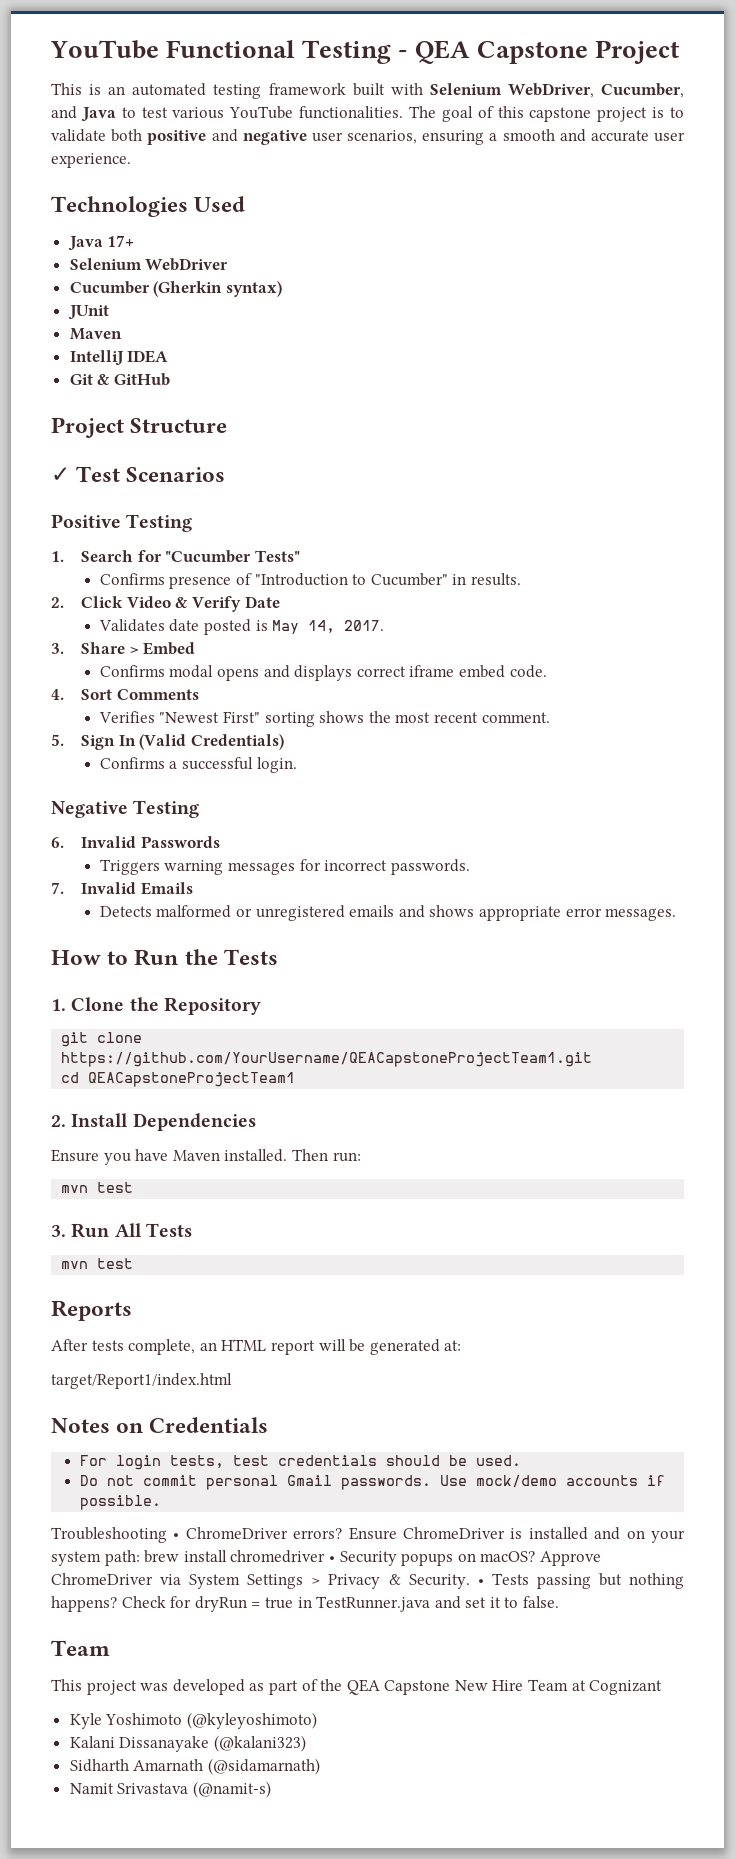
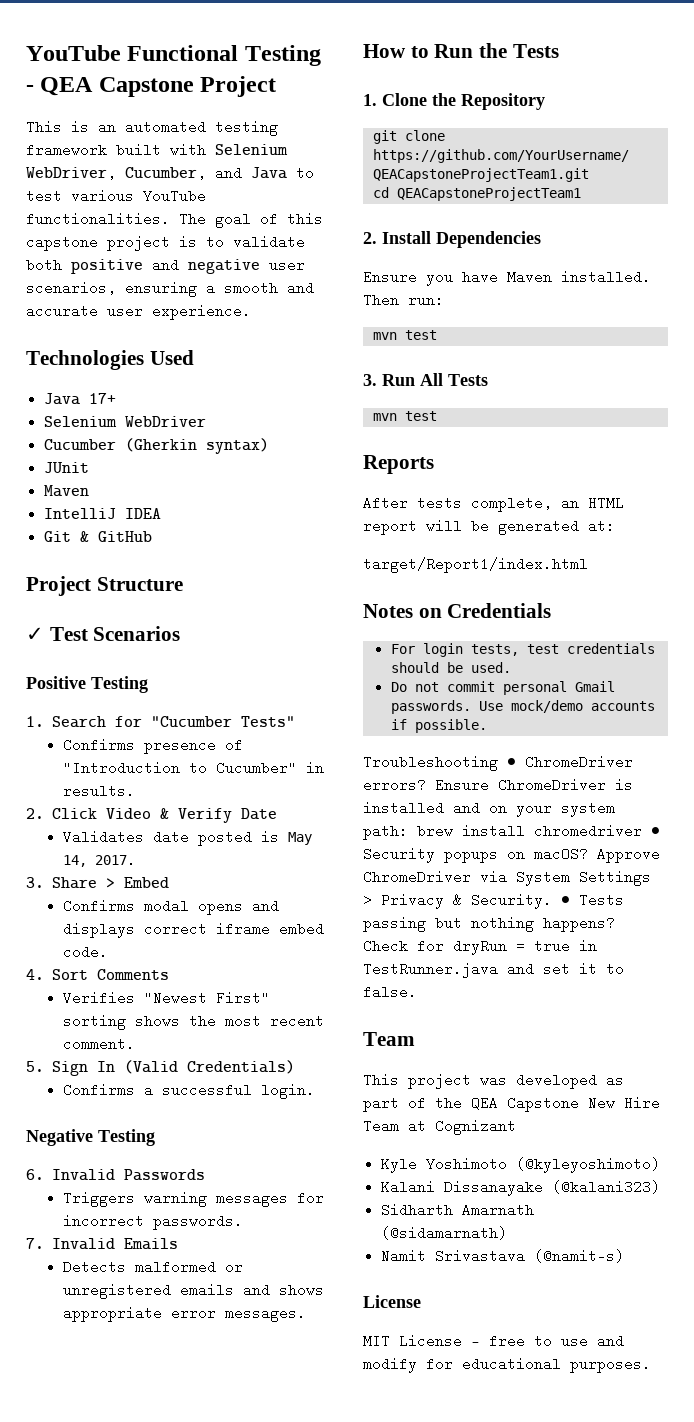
(271, 1789) none -> [363,1295,421,1308] [363,1334,624,1348] [363,1357,651,1373] // License // MIT License — free to use and modify for educational purposes.

